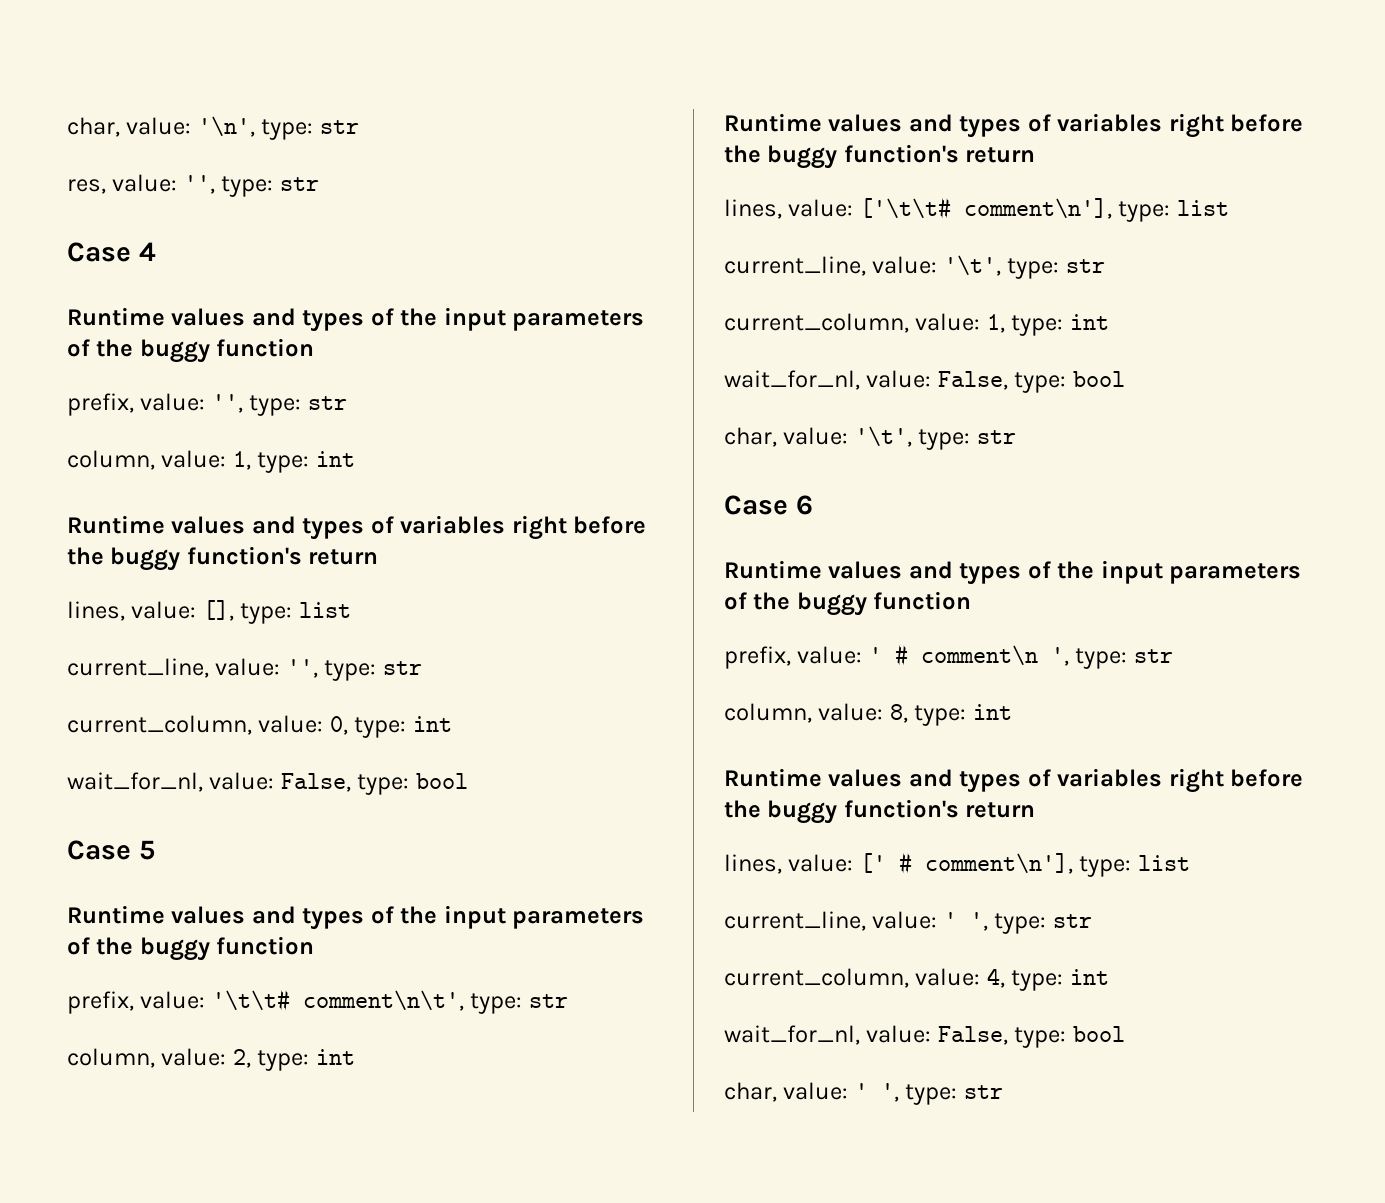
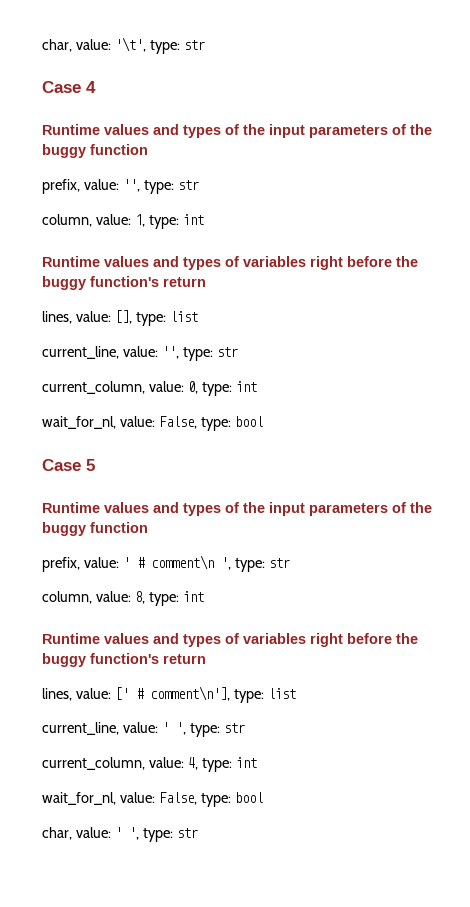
[67,116,359,140] [67,174,215,194] char, value: '\n', type: str // res, value: '', -> [42,37,146,52] char, value: '\t',
[67,989,568,1014] [67,1048,355,1071] [724,113,1304,138] [724,144,1036,169] [724,197,1229,222] [724,255,1105,279] [724,313,1109,336] [724,370,1125,393] [724,426,1016,450] [724,495,813,515] [724,560,1302,585] [724,591,972,616] // prefix, value: '\t\t# comment\n\t', type: str // column, value: 2, type: int // Runtime values and types of variables right before the buggy function's return // lines, value: ['\t\t# comment\n'], type: list // current_line, value: '\t', type: str // current_column, value: 1, type: int // wait_for_nl, value: False, type: bool // char, value: '\t', type: str // Case 6 // Runtime values and types of the input parameters of the buggy function -> (148, 527) none

